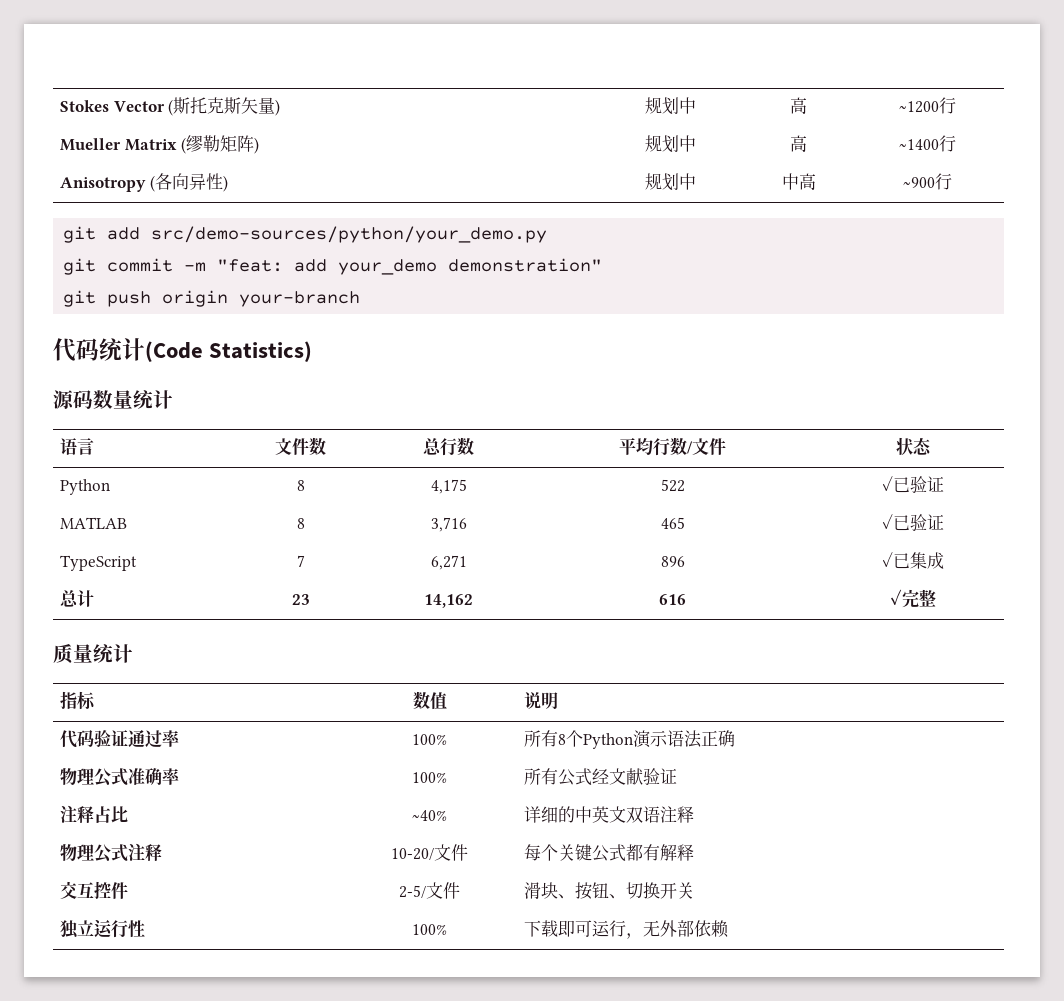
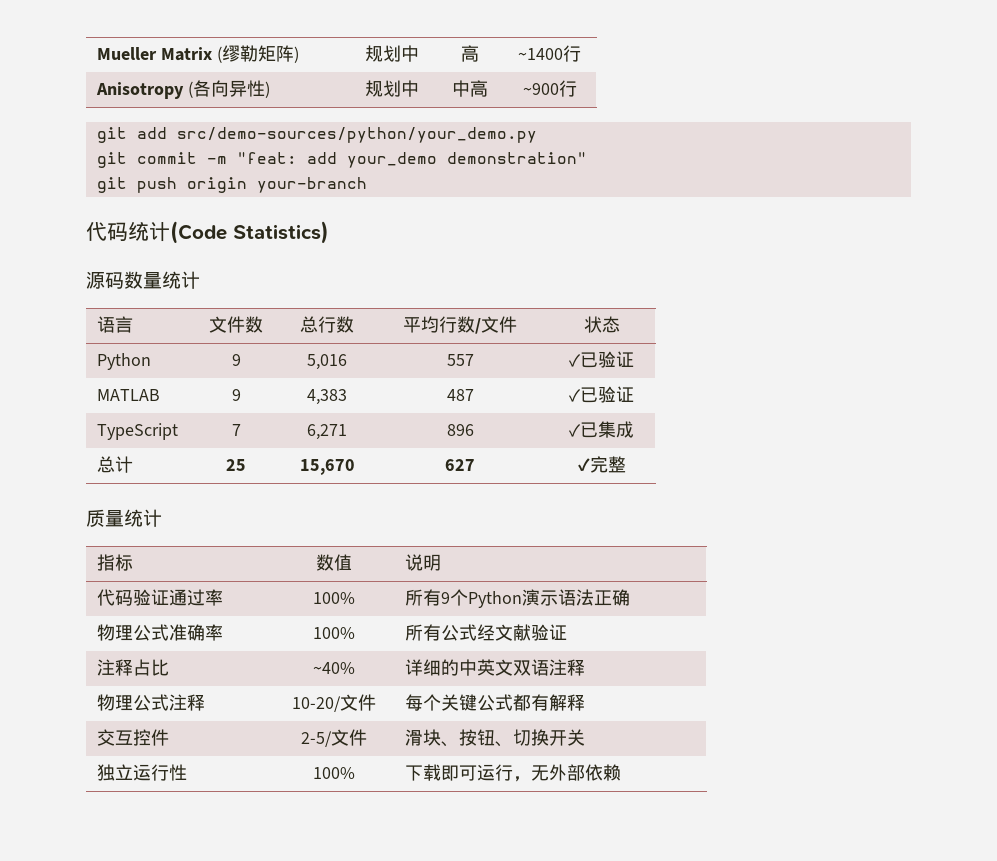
[60,97,281,116] [644,97,696,115] [790,97,807,114] [899,97,956,114] Stokes Vector (斯托克斯矢量) | 规划中 | 高 | ~1200行 // -> (97, 53) none
[296,480,305,491] [430,479,467,494] [660,479,685,492] 8 | 4,175 | 522 -> [231,354,241,366] [307,354,347,370] [446,354,474,366] 9 | 5,016 | 557
[296,518,305,529] [430,517,467,532] [660,517,685,529] 8 | 3,716 | 465 -> [231,389,241,401] [307,389,347,405] [446,389,474,401] 9 | 4,383 | 487
[291,594,310,605] [424,594,473,608] [659,594,686,605] 23 | 14,162 | 616 -> [226,459,246,471] [299,459,355,475] [445,459,475,471] 25 | 15,670 | 627
[558,734,567,745] 8 -> [441,592,451,604] 9

